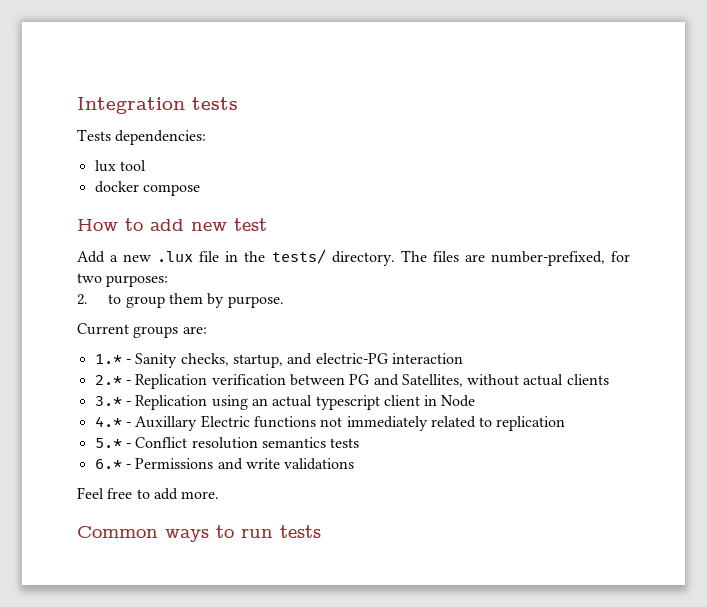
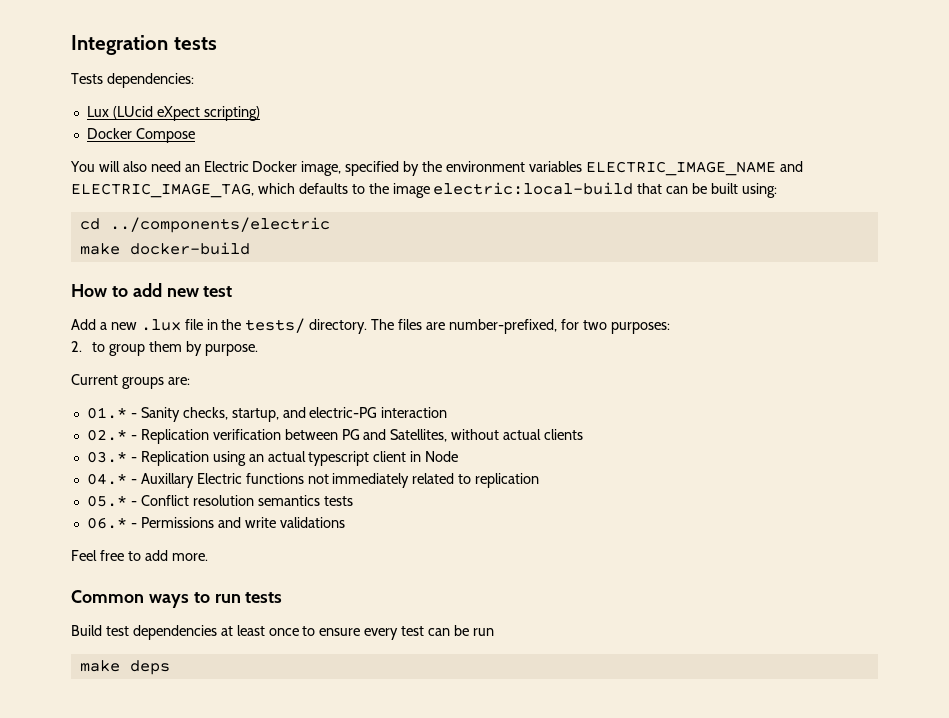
[94,160,146,172] [94,181,200,196] lux tool // docker compose -> [86,106,260,121] [86,128,195,143] [70,161,803,176] [71,182,778,198] [79,217,330,233] [79,242,250,255] Lux (LUcid eXpect scripting) // Docker Compose // You will also need an Electric Docker image, specified by the environment variables ELECTRIC_IMAGE_NAME and ELECTRIC_IMAGE_TAG, which defaults to the image electric:local-build that can be built using: // cd ../components/electric // make docker-build
[94,354,122,364] 1.* -> [86,407,127,419] 01.*
[94,375,122,385] 2.* -> [86,429,127,441] 02.*
[94,396,122,406] 3.* -> [86,451,127,463] 03.*
[94,416,122,427] 4.* -> [86,473,127,485] 04.*
[94,438,122,448] 5.* -> [86,495,127,507] 05.*
[94,459,122,469] 6.* -> [86,517,127,529] 06.*
(321, 531) none -> [71,625,494,640] [79,660,170,675] // Build test dependencies at least once to ensure every test can be run // make deps

